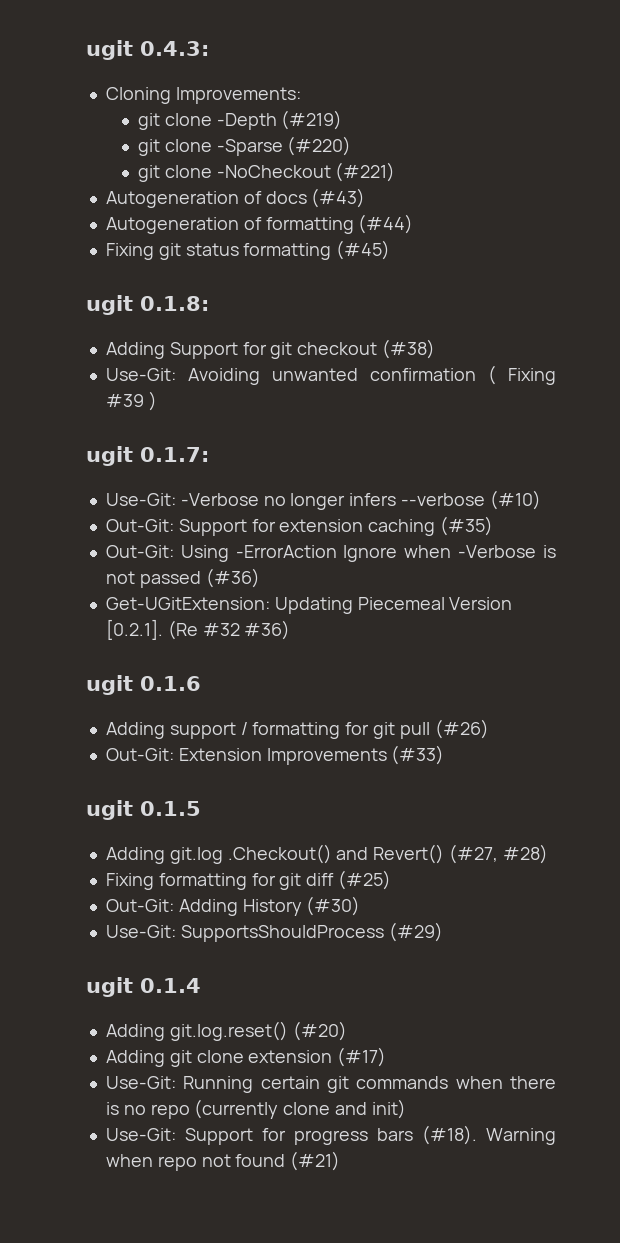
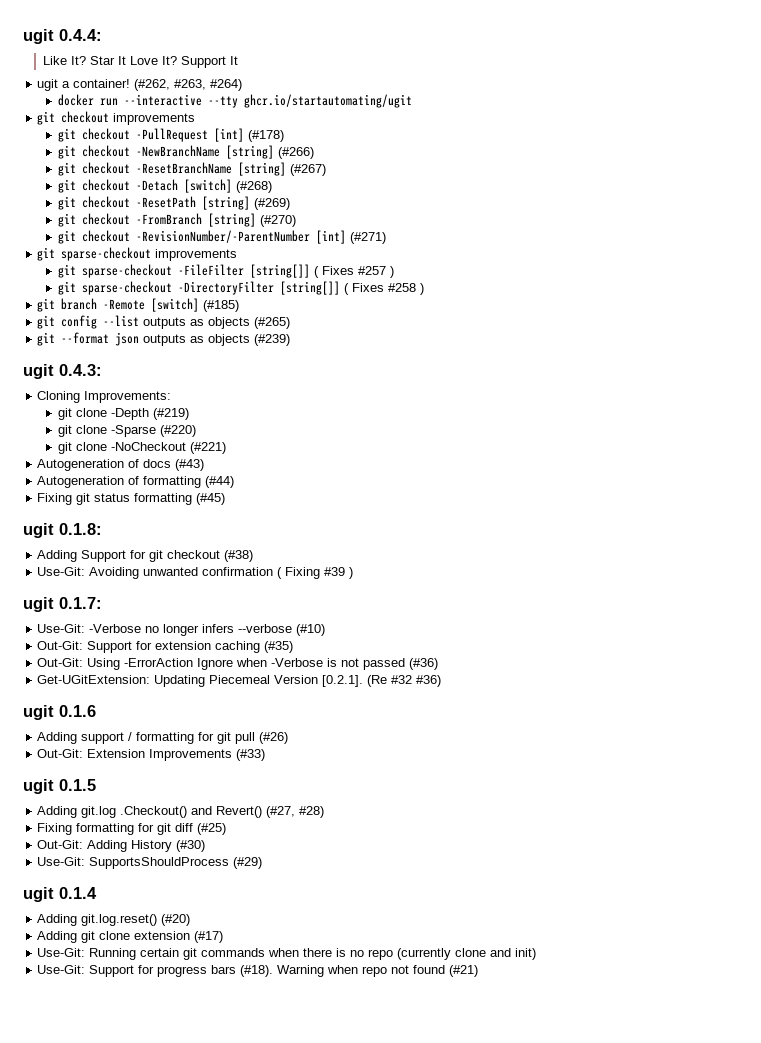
[86,40,133,60] ugit -> [23,29,102,44] [43,56,239,68] [37,79,243,91] [57,94,412,108] [37,111,196,125] [57,128,284,142] [57,145,314,159] [57,162,326,176] [57,179,272,193] [57,196,290,210] [57,213,296,227] [57,230,386,244] [37,247,238,261] [57,264,394,278] [57,281,424,295] [37,298,240,312] [37,315,291,329] [37,332,291,346] [23,364,54,379] ugit 0.4.4: // Like It? Star It Love It? Support It // ugit a container! (#262, #263, #264) // docker run --interactive --tty ghcr.io/startautomating/ugit // git checkout improvements // git checkout -PullRequest [int] (#178) // git checkout -NewBranchName [string] (#266) // git checkout -ResetBranchName [string] (#267) // git checkout -Detach [switch] (#268) // git checkout -ResetPath [string] (#269) // git checkout -FromBranch [string] (#270) // git checkout -RevisionNumber/-ParentNumber [int] (#271) // git sparse-checkout improvements // git sparse-checkout -FileFilter [string[]] ( Fixes #257 ) // git sparse-checkout -DirectoryFilter [string[]] ( Fixes #258 ) // git branch -Remote [switch] (#185) // git config --list outputs as objects (#265) // git --format json outputs as objects (#239) // ugit

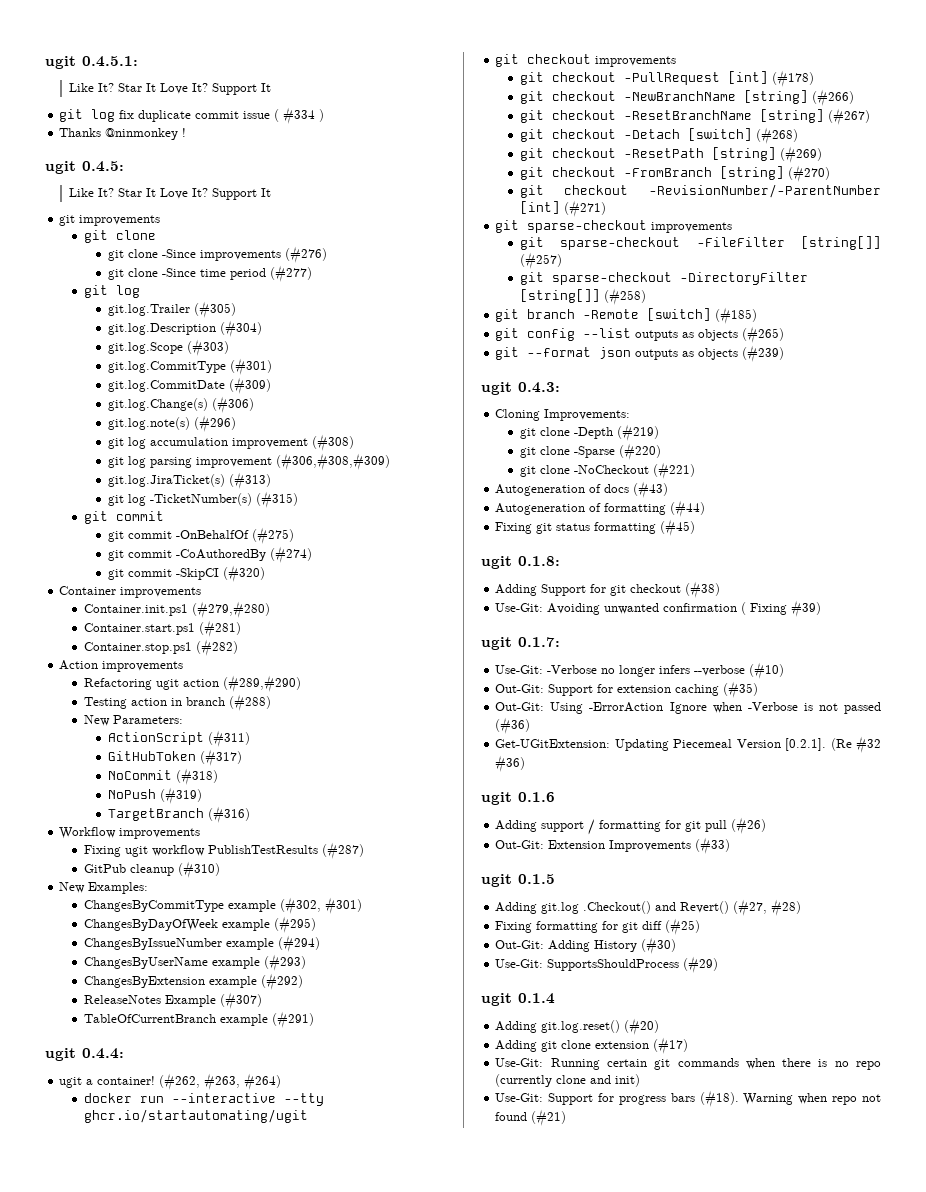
[23,29,102,44] [43,56,239,68] ugit 0.4.4: // Like It? Star It Love It? Support It -> [45,56,138,69] [69,83,272,95] [59,107,325,124] [59,128,187,140] [45,161,124,174] [69,188,272,200] [59,215,161,226] [83,230,156,243] [107,246,327,263] [107,265,312,282] [83,285,140,298] [107,301,236,318] [107,320,262,337] [107,339,229,356] [107,358,272,375] [107,377,271,394] [107,396,254,413] [107,415,236,432] [107,434,354,451] [107,453,390,470] [107,472,271,489] [107,491,298,508] [83,511,164,524] [107,527,294,544] [107,546,312,563] [107,565,265,582] [59,586,202,598] [83,601,270,618] [83,620,241,637] [83,639,238,656] [59,660,184,672] [83,675,301,692] [83,694,271,711] [83,715,183,726] [107,730,250,747] [107,749,242,766] [107,768,218,785] [107,787,202,804] [107,806,250,823] [59,827,201,839] [83,842,364,859] [83,861,220,878] [59,882,149,894] [83,897,362,914] [83,916,316,933] [83,935,320,952] [83,954,306,971] [83,973,303,990] [83,992,262,1009] [83,1011,314,1028] [45,1048,124,1061] ugit 0.4.5.1: // Like It? Star It Love It? Support It // git log fix duplicate commit issue ( #334 ) // Thanks @ninmonkey ! // ugit 0.4.5: // Like It? Star It Love It? Support It // git improvements // git clone // git clone -Since improvements (#276) // git clone -Since time period (#277) // git log // git.log.Trailer (#305) // git.log.Description (#304) // git.log.Scope (#303) // git.log.CommitType (#301) // git.log.CommitDate (#309) // git.log.Change(s) (#306) // git.log.note(s) (#296) // git log accumulation improvement (#308) // git log parsing improvement (#306,#308,#309) // git.log.JiraTicket(s) (#313) // git log -TicketNumber(s) (#315) // git commit // git commit -OnBehalfOf (#275) // git commit -CoAuthoredBy (#274) // git commit -SkipCI (#320) // Container improvements // Container.init.ps1 (#279,#280) // Container.start.ps1 (#281) // Container.stop.ps1 (#282) // Action improvements // Refactoring ugit action (#289,#290) // Testing action in branch (#288) // New Parameters: // ActionScript (#311) // GitHubToken (#317) // NoCommit (#318) // NoPush (#319) // TargetBranch (#316) // Workflow improvements // Fixing ugit workflow PublishTestResults (#287) // GitPub cleanup (#310) // New Examples: // ChangesByCommitType example (#302, #301) // ChangesByDayOfWeek example (#295) // ChangesByIssueNumber example (#294) // ChangesByUserName example (#293) // ChangesByExtension example (#292) // ReleaseNotes Example (#307) // TableOfCurrentBranch example (#291) // ugit 0.4.4:
[313,266,394,278] ( Fixes #257 ) -> [519,252,562,269] (#257)
[343,283,424,295] ( Fixes #258 ) -> [603,288,646,305] (#258)
[324,567,354,579] #39 ) -> [791,600,822,617] #39)

